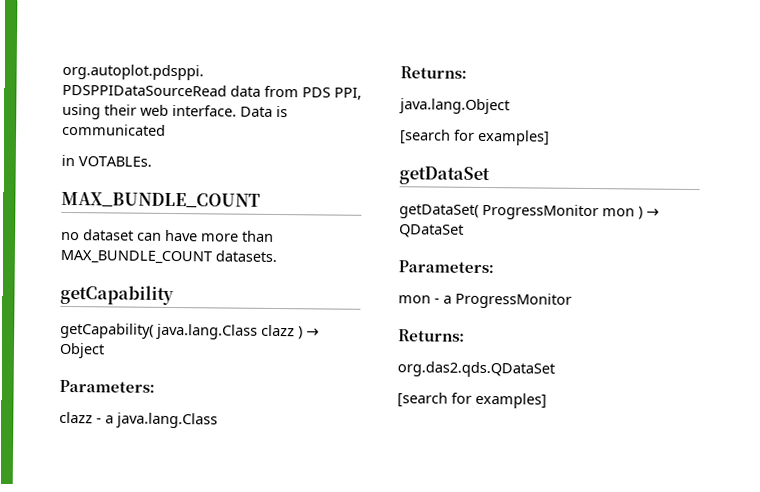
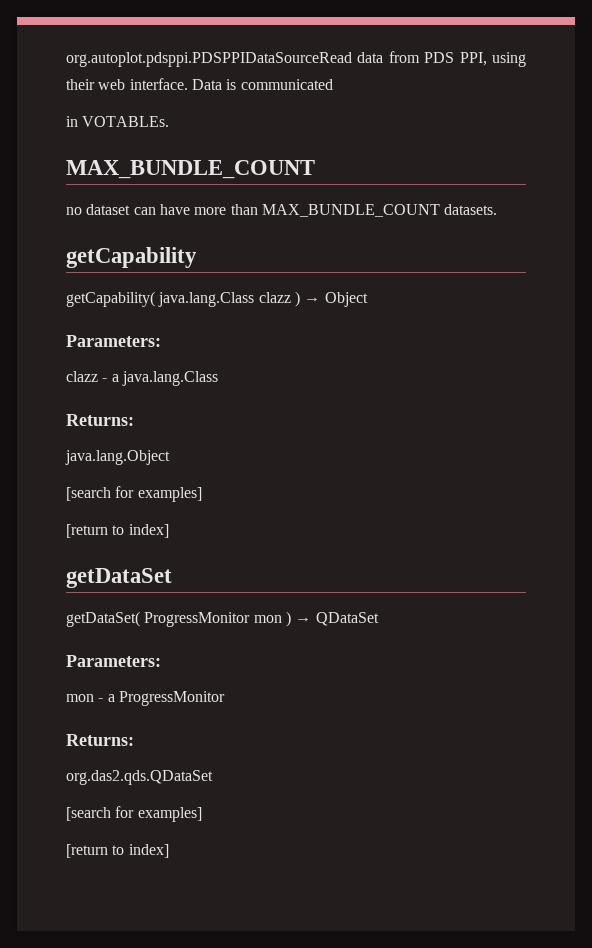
(550, 137) none -> [66,524,169,538] // [return to index]
(547, 400) none -> [66,844,169,858] // [return to index]

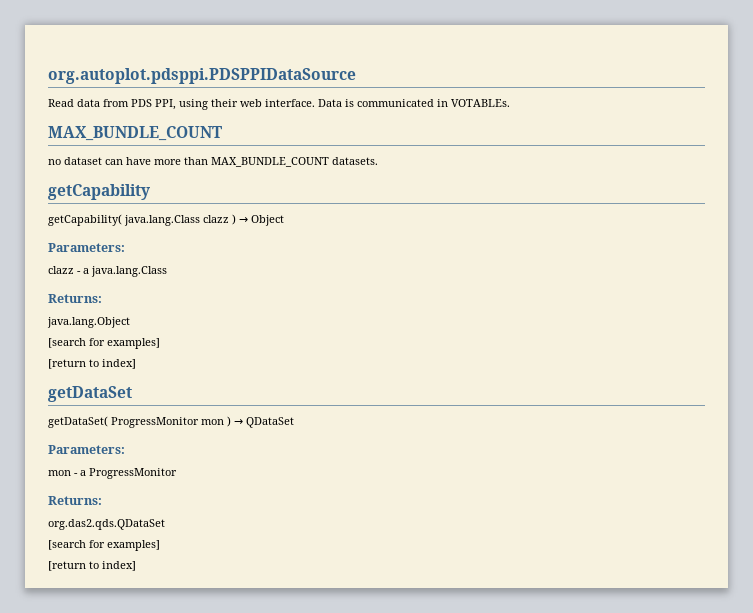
[66,52,352,67] org.autoplot.pdsppi.PDSPPIDataSourceRead -> [48,68,356,84] [48,99,74,107] org.autoplot.pdsppi.PDSPPIDataSource // Read
(333, 84) // -> (434, 103) none

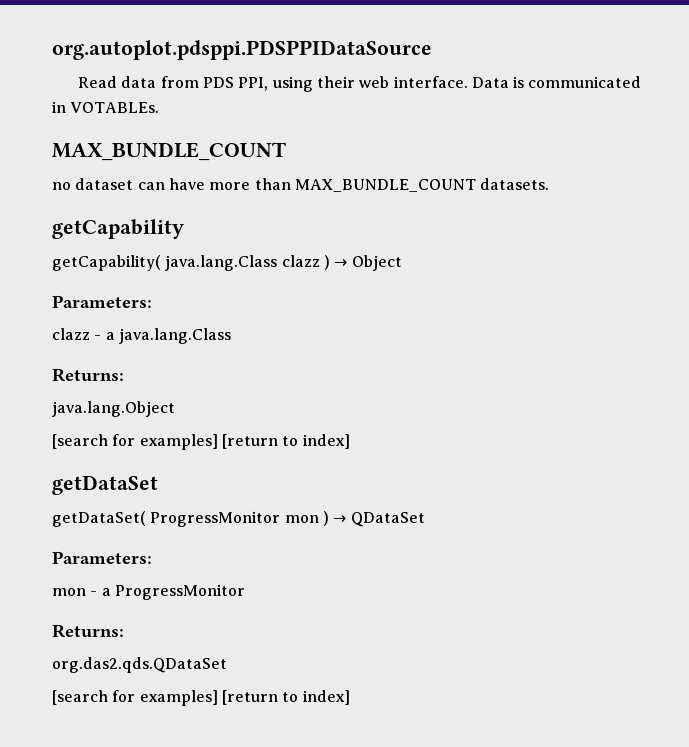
(160, 343) // -> (218, 442) none
(160, 545) // -> (218, 698) none

